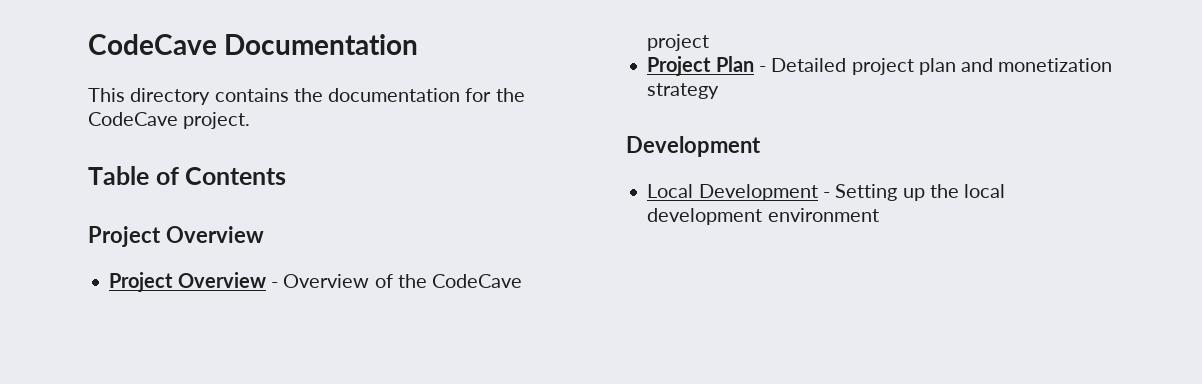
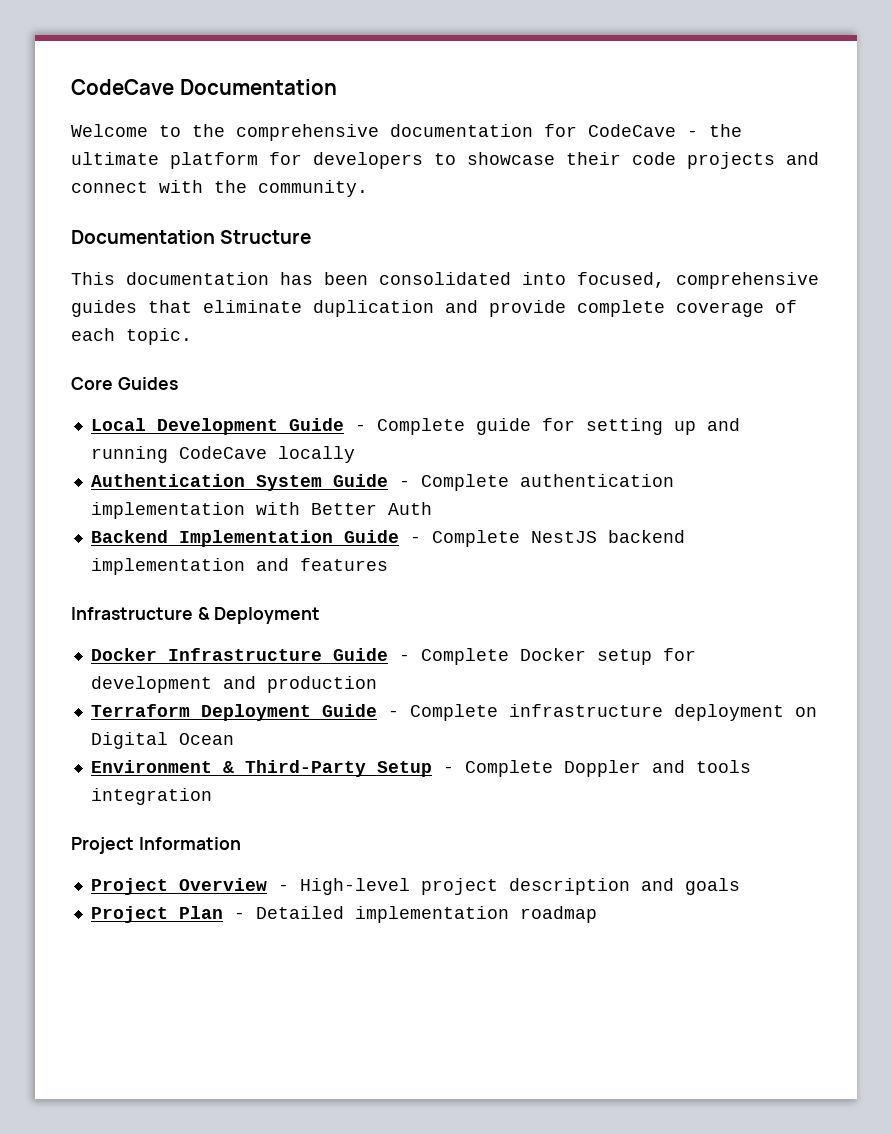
[88,88,525,105] [88,112,251,129] [88,166,287,185] [88,226,264,247] This directory contains the documentation for the CodeCave project. // Table of Contents // Project Overview -> [71,124,742,141] [71,152,819,169] [71,180,368,197] [71,230,312,244] [71,272,819,289] [71,300,797,317] [71,328,192,345] [71,377,178,390] [90,418,740,435] [90,446,355,463] [90,474,674,491] [90,502,432,519] [90,530,685,547] [90,558,388,575] [71,607,321,624] [90,648,696,665] [90,676,377,693] [90,704,817,721] [90,732,234,749] [90,760,751,777] [90,788,212,805] [71,837,241,854] Welcome to the comprehensive documentation for CodeCave - the ultimate platform for developers to showcase their code projects and connect with the community. // Documentation Structure // This documentation has been consolidated into focused, comprehensive guides that eliminate duplication and provide complete coverage of each topic. // Core Guides // Local Development Guide - Complete guide for setting up and running CodeCave locally // Authentication System Guide - Complete authentication implementation with Better Auth // Backend Implementation Guide - Complete NestJS backend implementation and features // Infrastructure & Deployment // Docker Infrastructure Guide - Complete Docker setup for development and production // Terraform Deployment Guide - Complete infrastructure deployment on Digital Ocean // Environment & Third-Party Setup - Complete Doppler and tools integration // Project Information
[283,274,523,288] [647,34,710,51] Overview of the CodeCave project -> [299,878,740,895] High-level project description and goals
[851,58,1113,75] [647,83,720,99] [626,136,761,157] [647,184,1006,201] [647,208,879,225] project plan and monetization strategy // Development // Local Development - Setting up the local development environment -> [354,906,597,923] implementation roadmap

